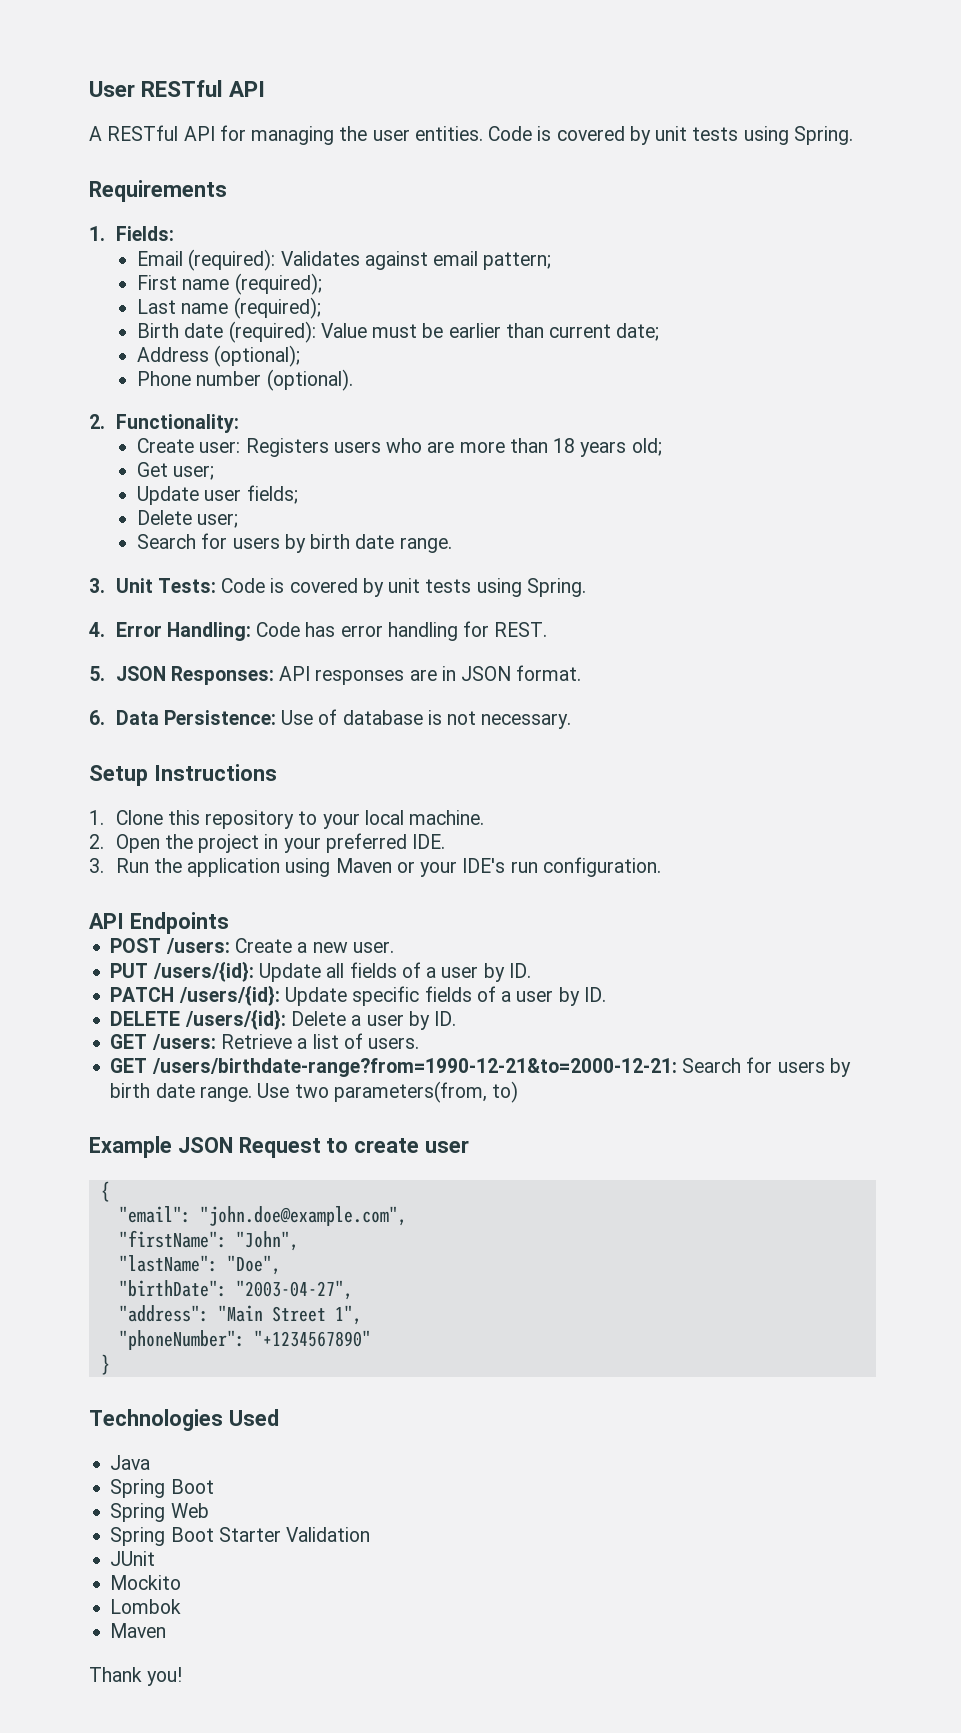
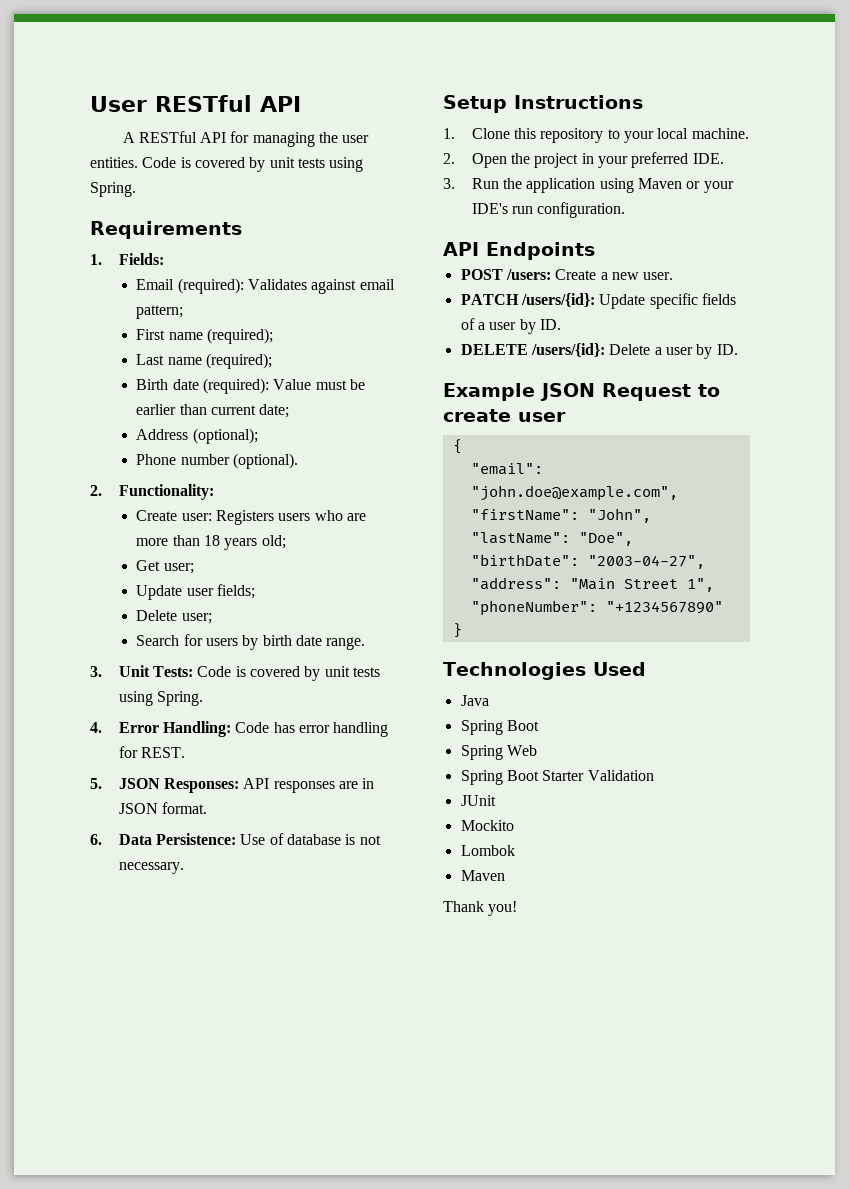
[110,961,531,982] // PUT /users/{id}: Update all fields of a user by ID. -> (674, 276) none
[110,1033,420,1050] [110,1057,851,1077] [110,1081,519,1103] // GET /users: Retrieve a list of users. // GET /users/birthdate-range?from=1990-12-21&to=2000-12-21: Search for users by birth date range. Use two parameters(from, to) -> (738, 349) none

